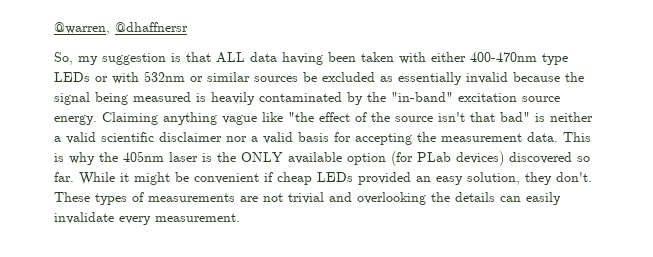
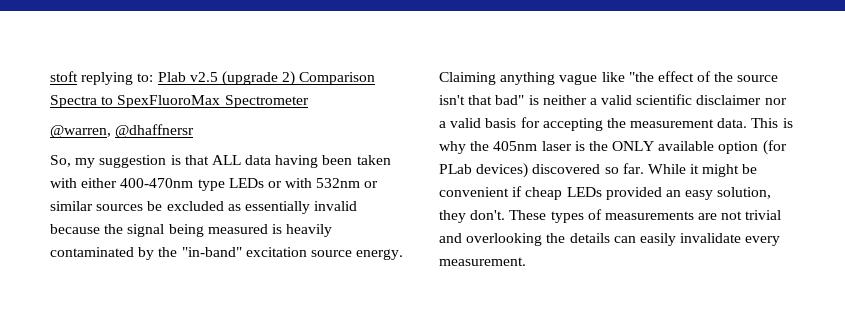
(54, 28) none -> [50,71,376,86] [50,95,309,108] stoft replying to: Plab v2.5 (upgrade 2) Comparison Spectra to SpexFluoroMax Spectrometer //

